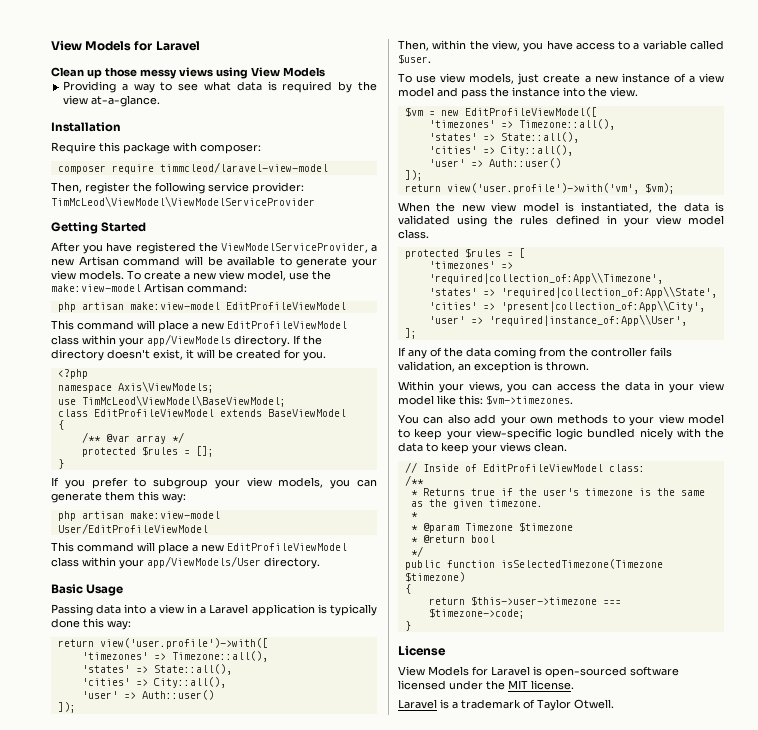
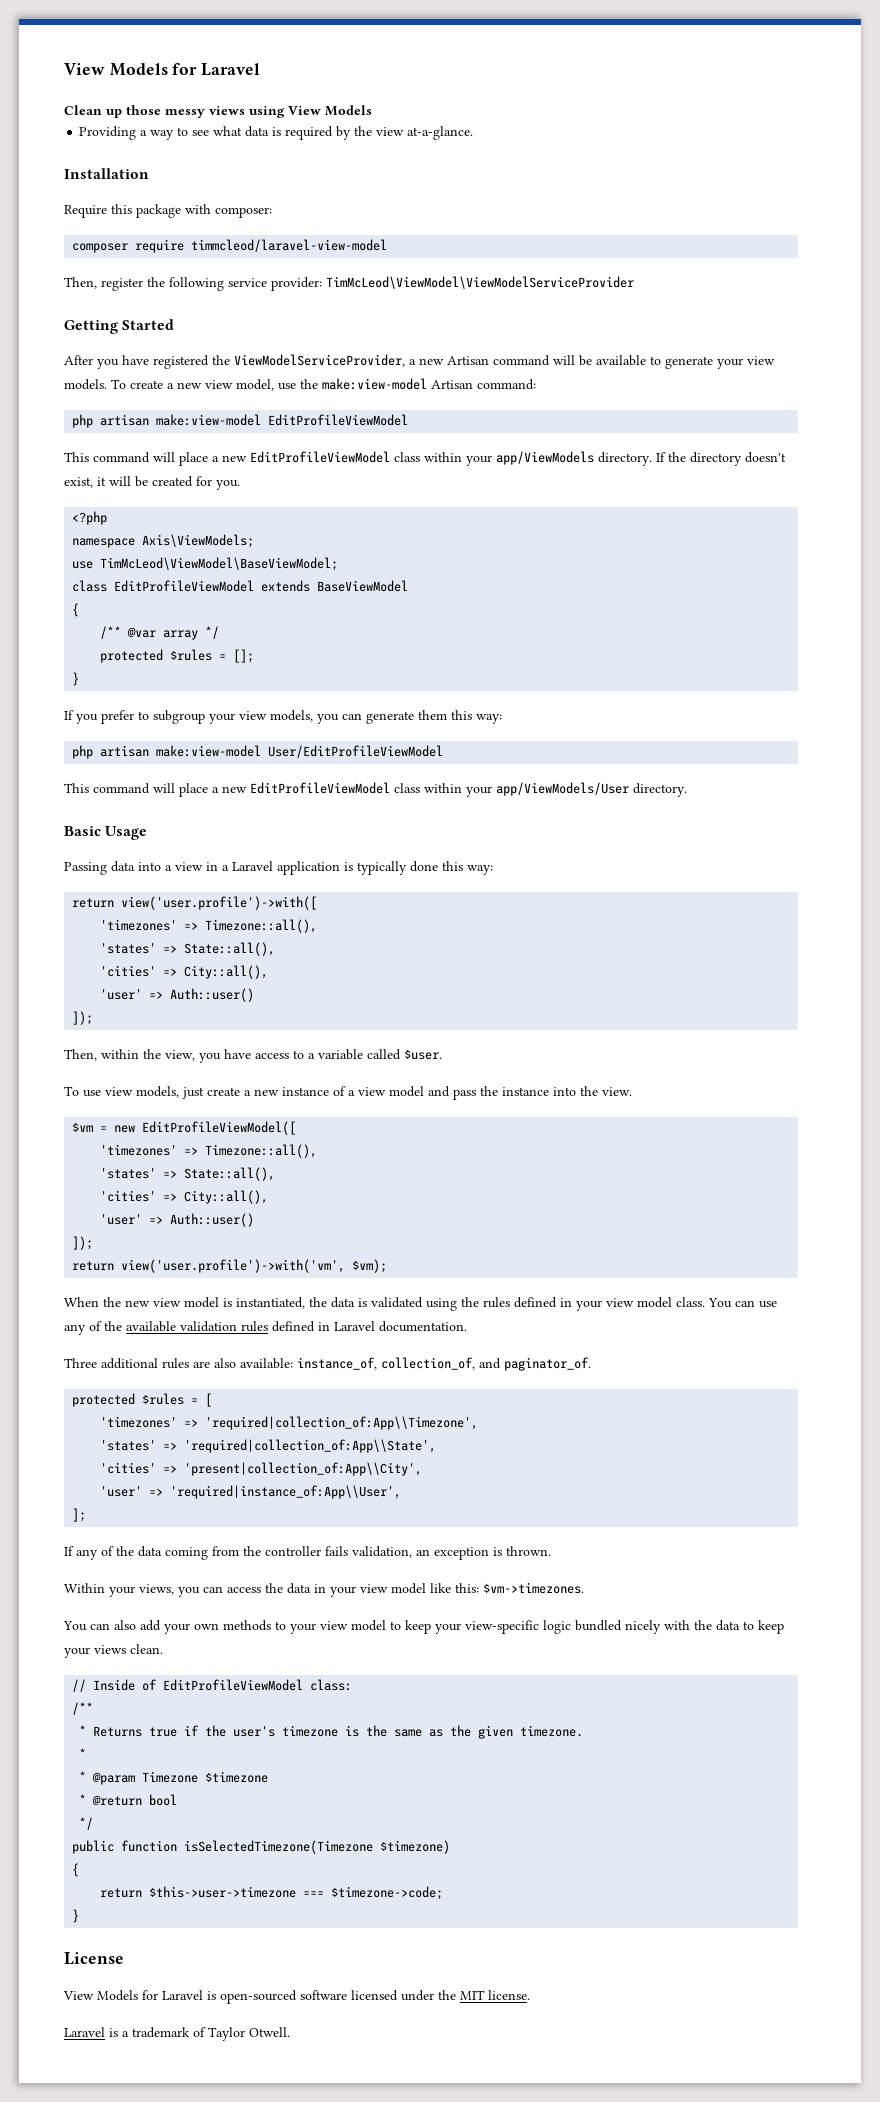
(429, 234) none -> [708,1298,777,1308] [64,1321,467,1335] [64,1357,591,1371] You can use any of the available validation rules defined in Laravel documentation. // Three additional rules are also available: instance_of, collection_of, and paginator_of.

